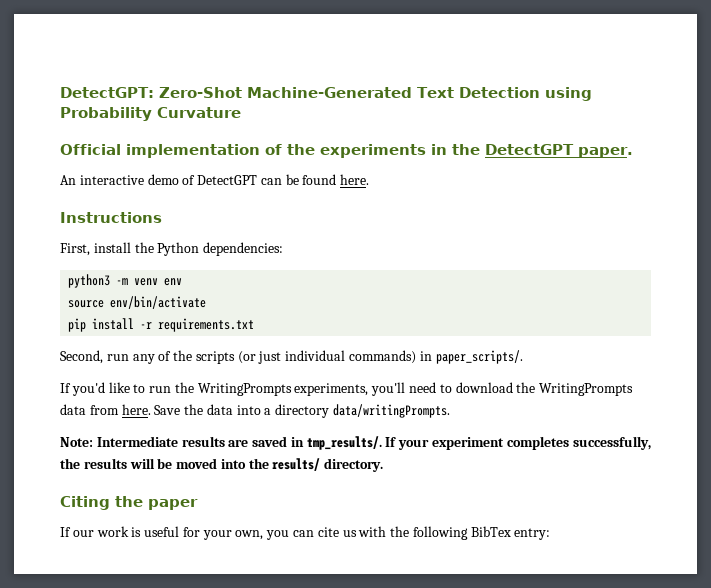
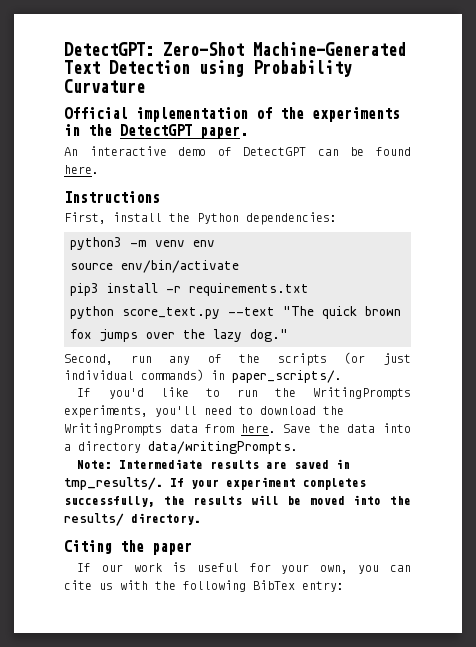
[68,318,87,332] pip -> [70,283,99,296] pip3
(255, 325) none -> [70,306,401,319] [70,329,288,342] // python score_text.py --text "The quick brown fox jumps over the lazy dog."

